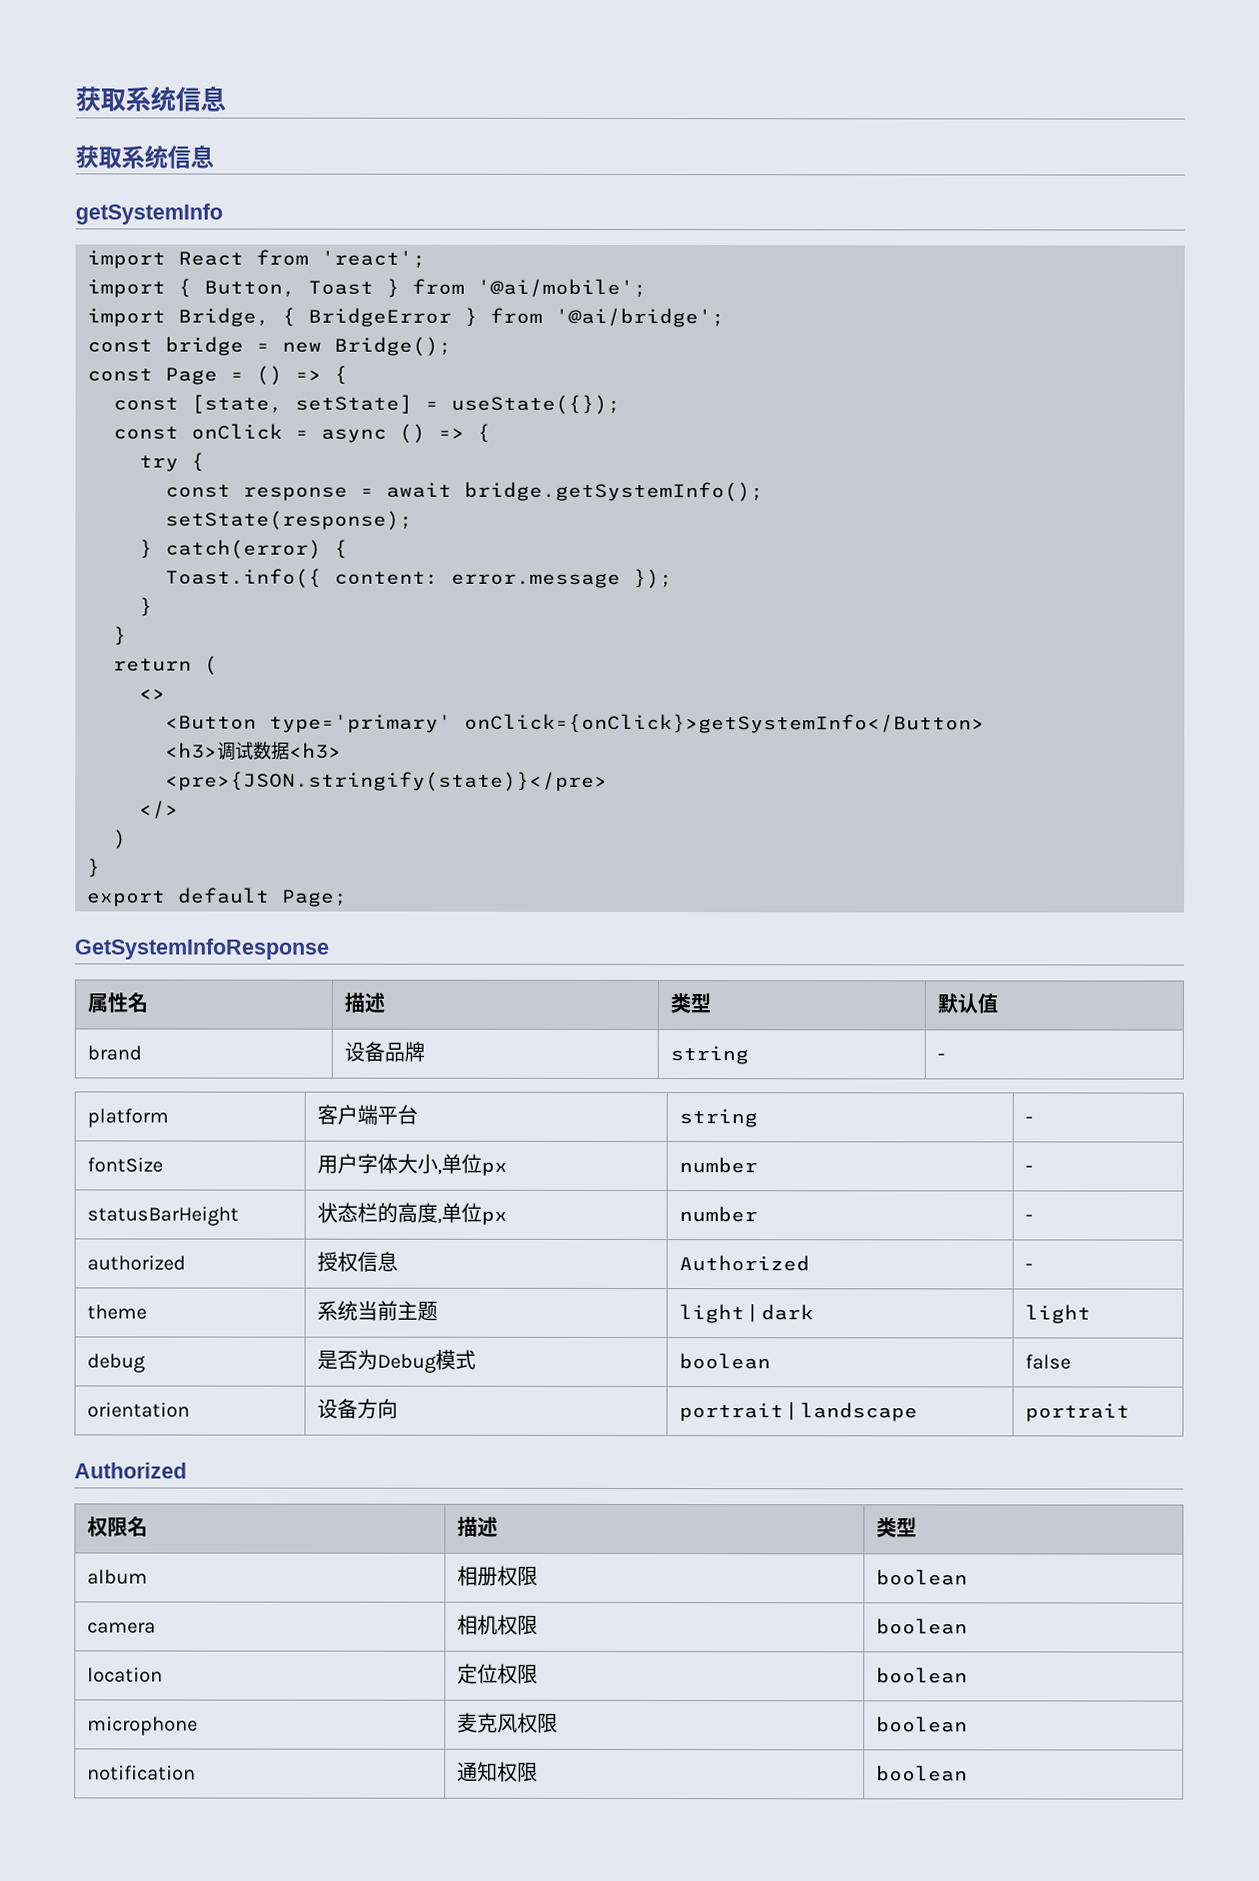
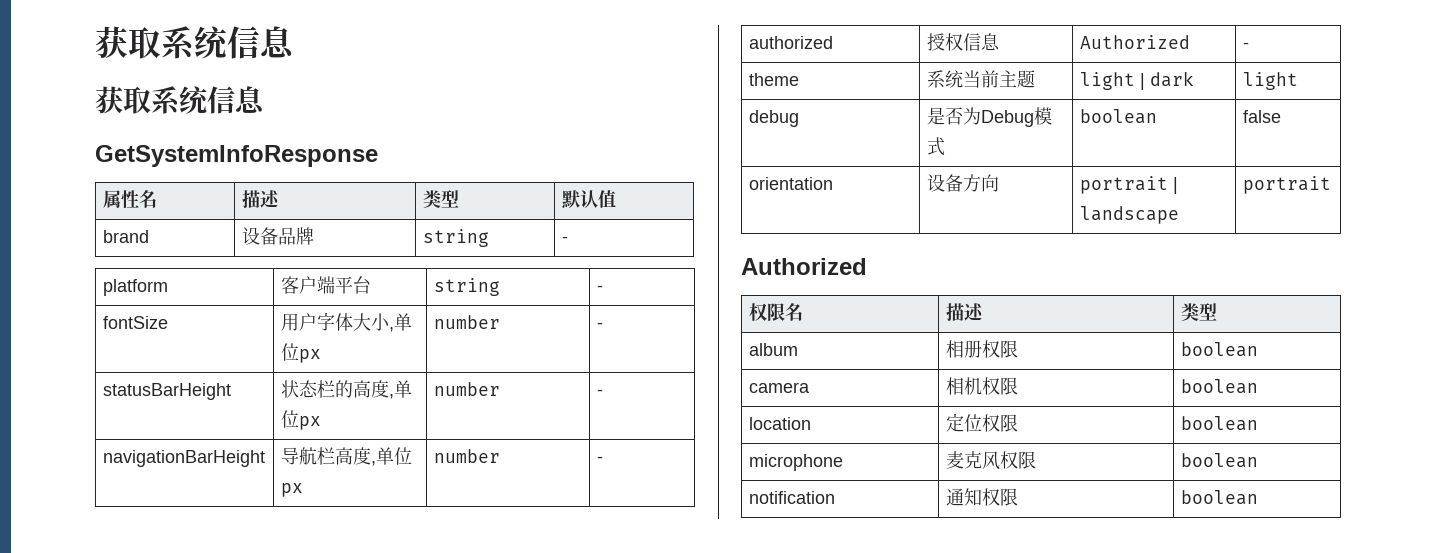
[75,203,223,225] [87,249,426,269] [87,278,647,298] [87,307,725,328] [87,336,452,356] [87,365,348,385] [113,394,621,414] [113,423,491,443] [139,452,205,472] [165,481,764,502] [165,510,413,530] [139,539,348,559] [165,568,673,589] [139,597,153,617] [113,626,127,646] [113,655,218,675] [139,688,166,700] [165,713,985,734] [165,741,342,761] [165,771,608,791] [139,800,179,819] [113,829,127,849] [87,858,101,878] [87,887,348,907] // getSystemInfo // import React from 'react'; // import { Button, Toast } from '@ai/mobile'; // import Bridge, { BridgeError } from '@ai/bridge'; // const bridge = new Bridge(); // const Page = () => { // const [state, setState] = useState({}); // const onClick = async () => { // try { // const response = await bridge.getSystemInfo(); // setState(response); // } catch(error) { // Toast.info({ content: error.message }); // } // } // return ( // <> // <Button type='primary' onClick={onClick}>getSystemInfo</Button> // <h3>调试数据<h3> // <pre>{JSON.stringify(state)}</pre> // </> // ) // } // export default Page; -> (265, 100) none
(1033, 1218) none -> [102,450,265,467] [280,447,412,466] [280,483,303,497] [433,449,500,463] [596,456,603,463] // navigationBarHeight | 导航栏高度,单位px | number | -

